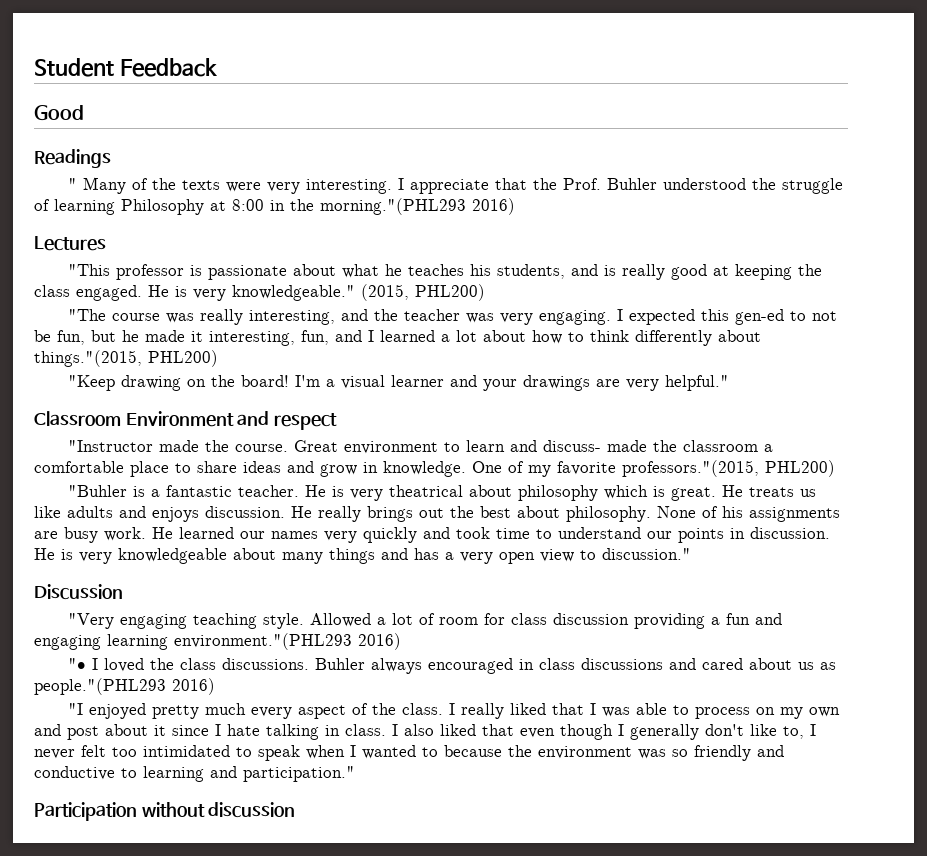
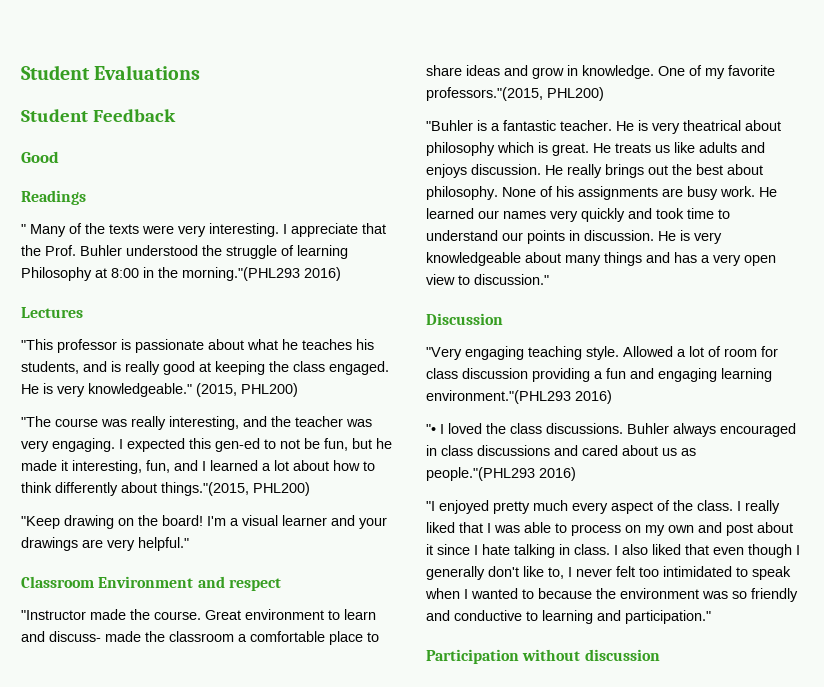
[34,58,114,77] Student -> [21,65,201,80] [21,109,88,122] Student Evaluations // Student

